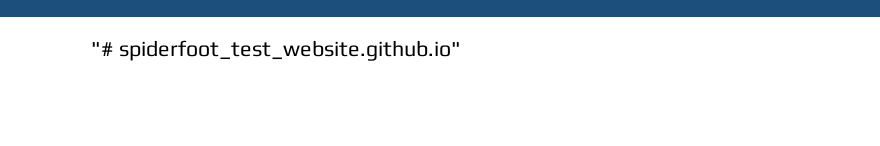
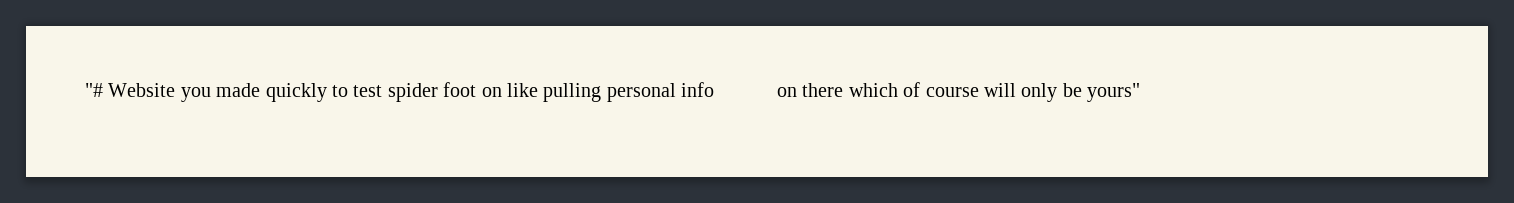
[118,40,461,61] spiderfoot_test_website.github.io" -> [108,82,1141,102] Website you made quickly to test spider foot on like pulling personal info on there which of course will only be yours"

